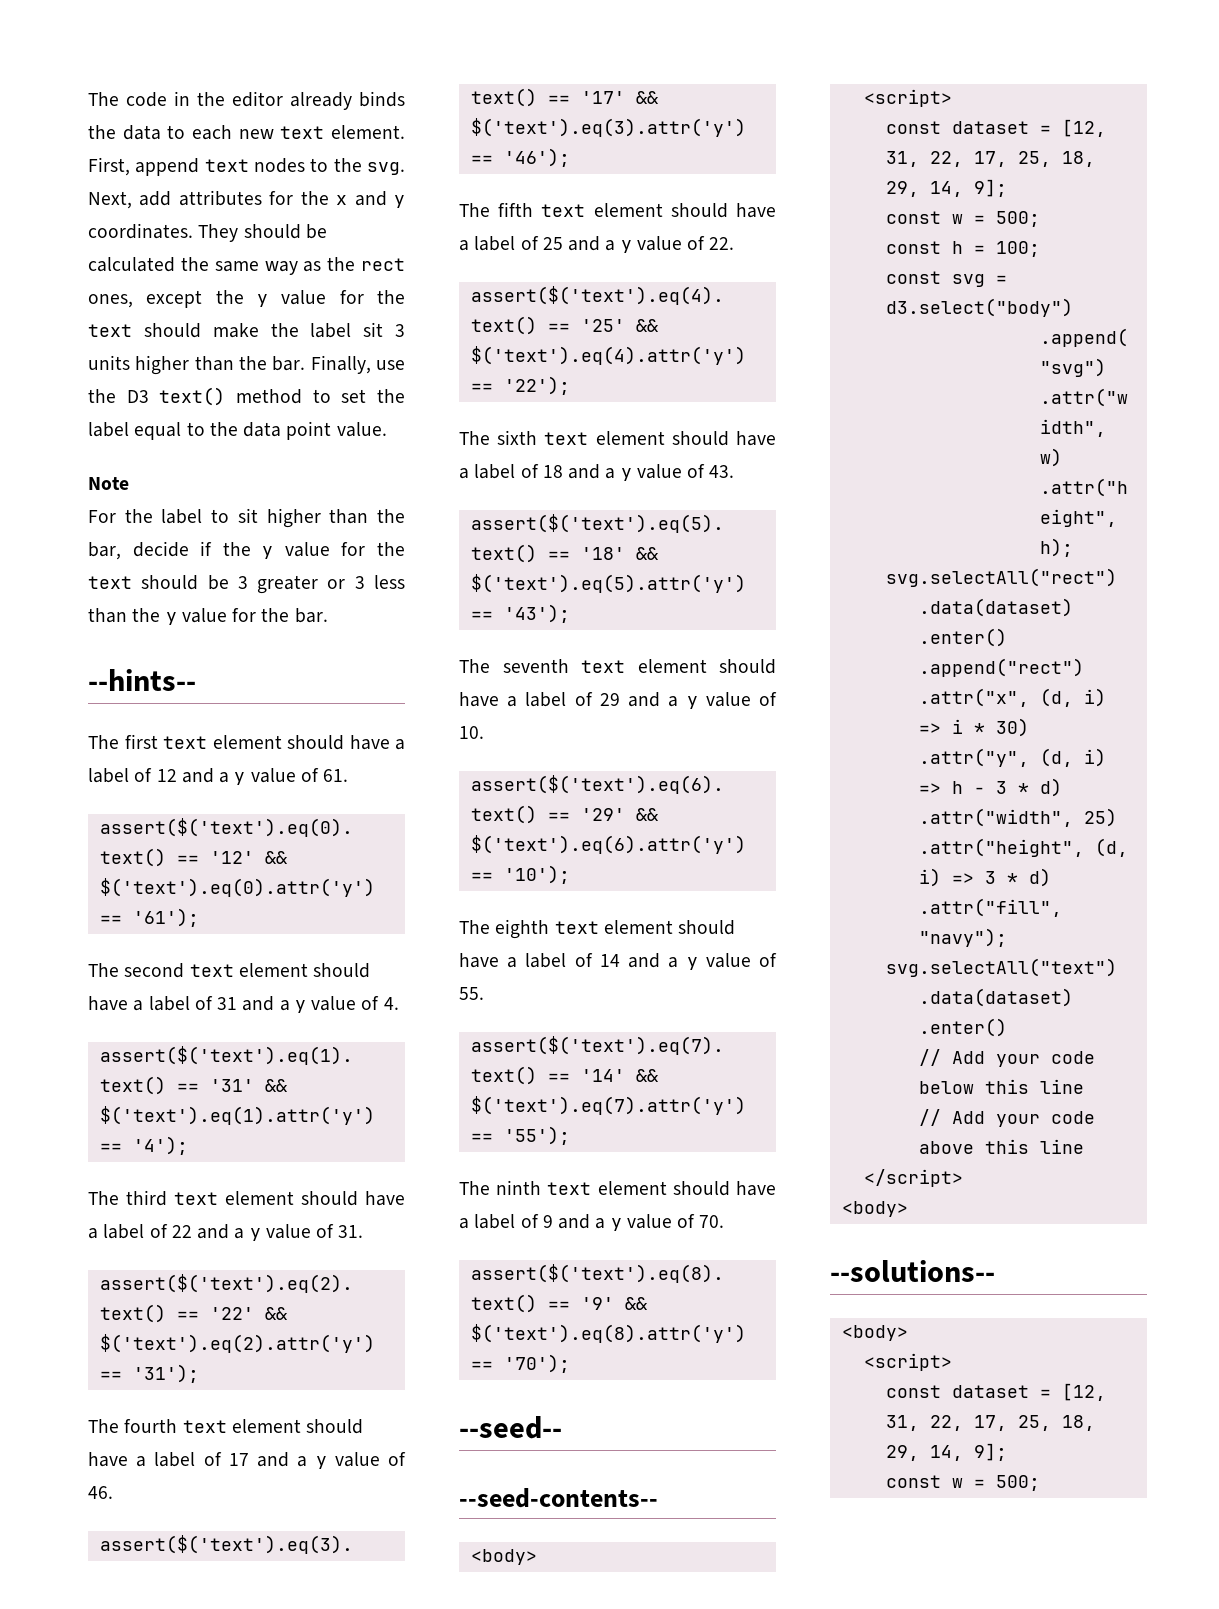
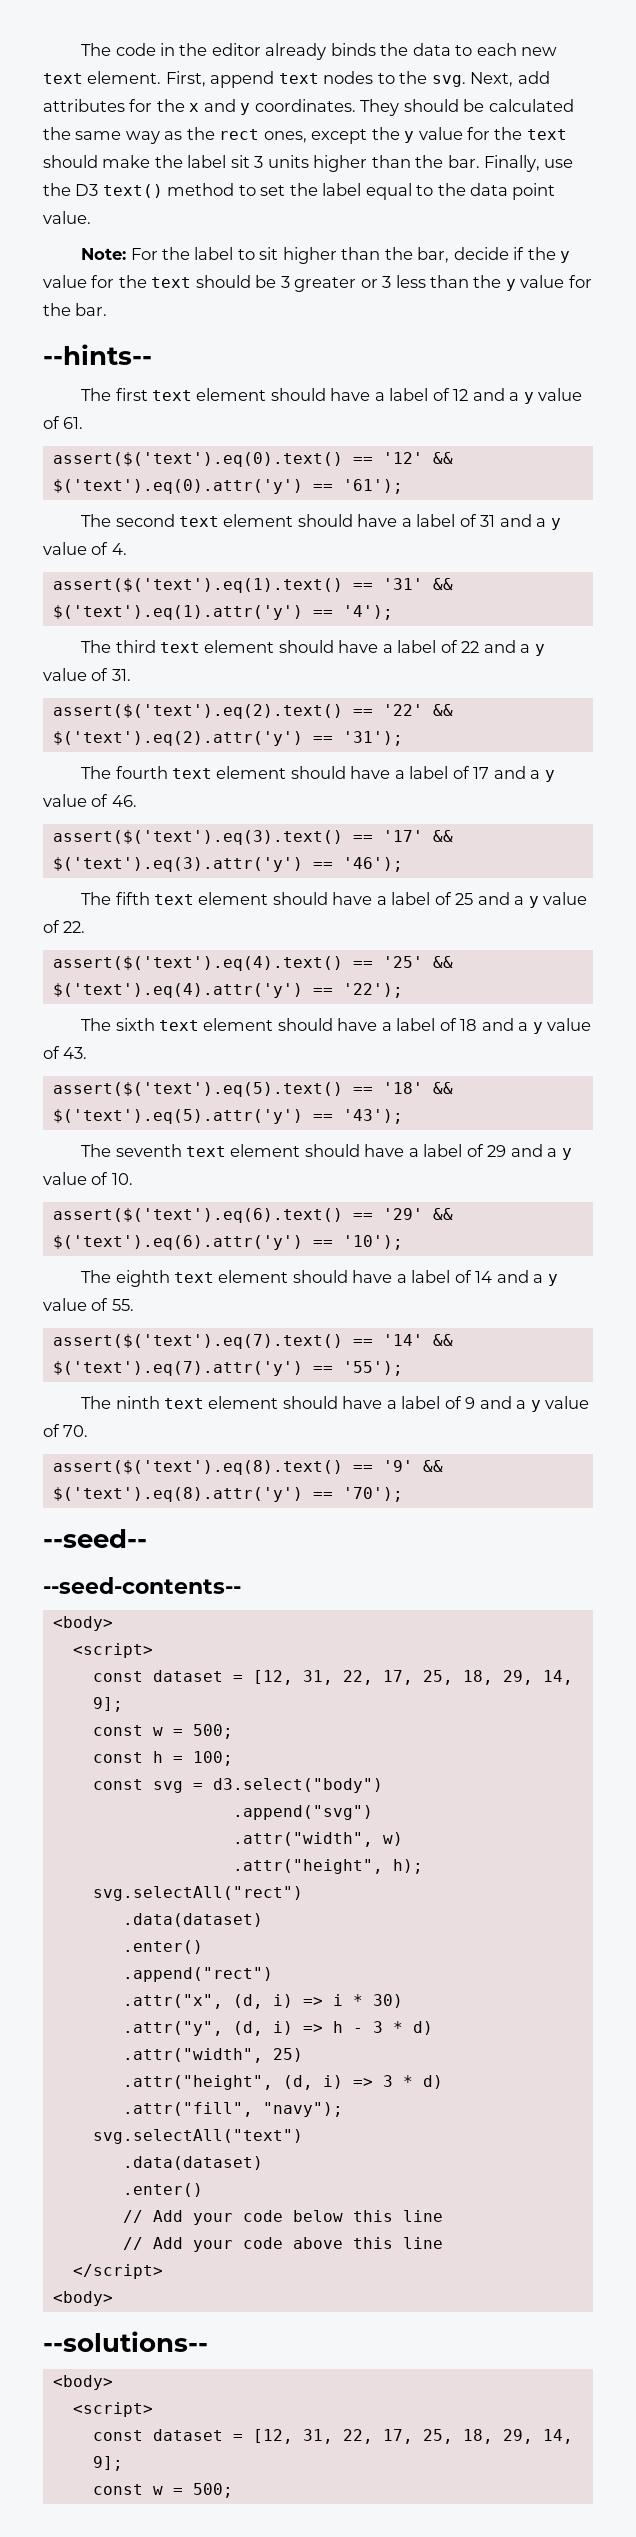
[88,477,129,490] Note // -> [81,248,127,260] Note:

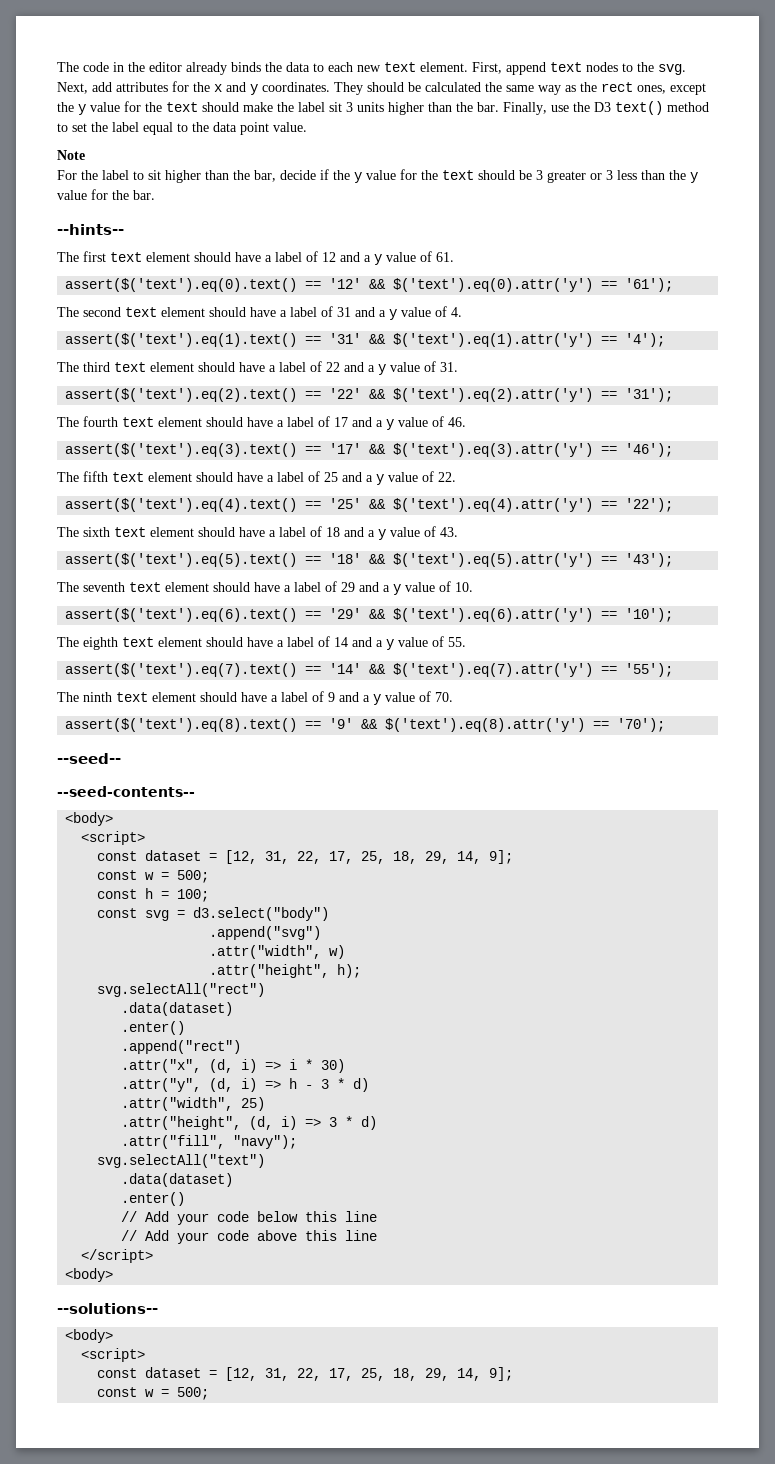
[81,248,127,260] Note: -> [57,150,85,160] Note //

